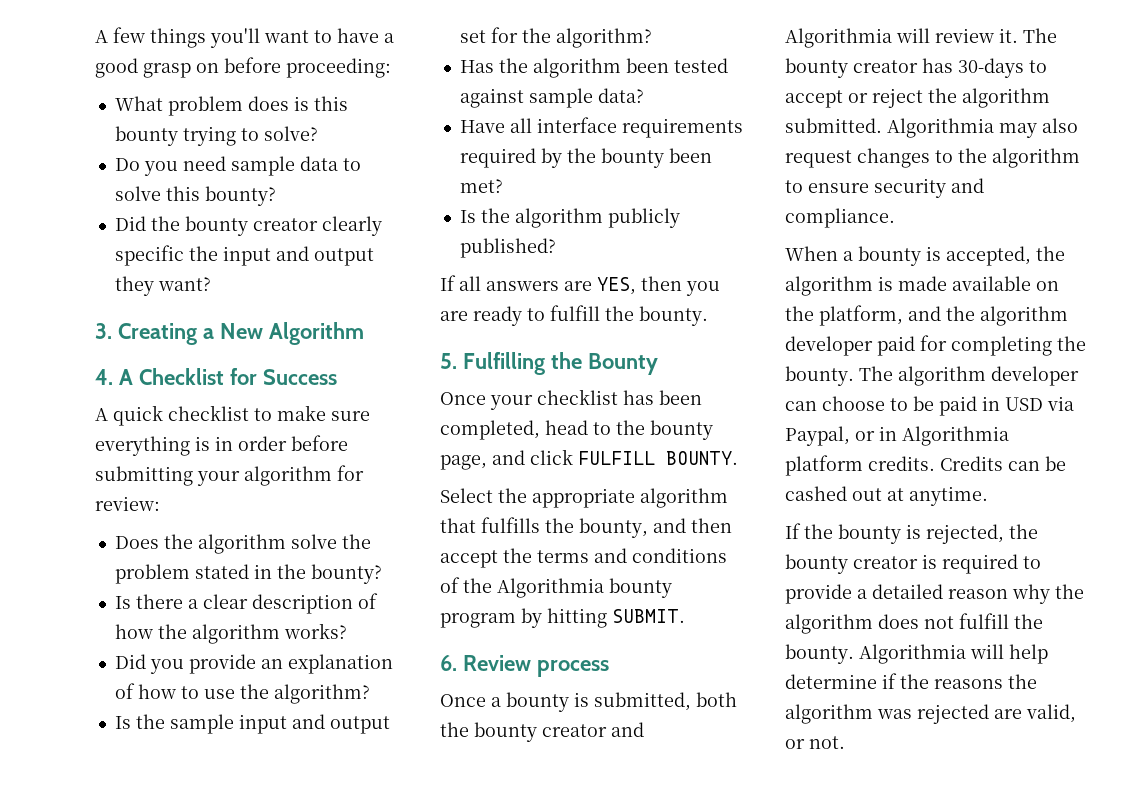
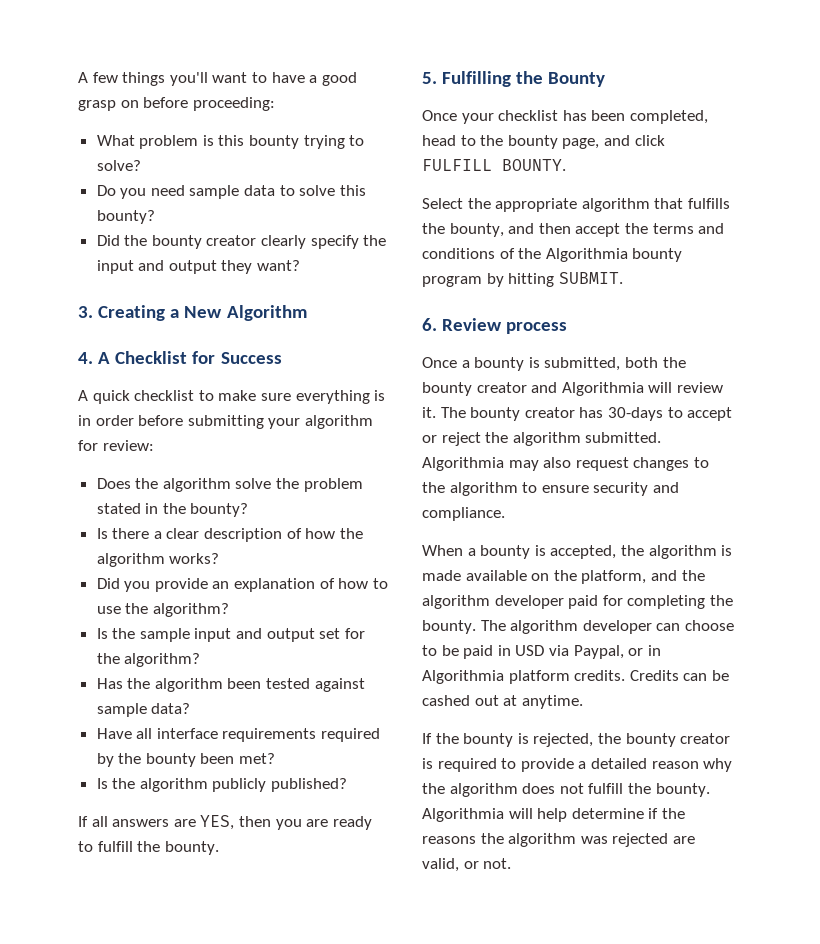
[247,96,289,111] does -> (199, 142) none
[114,245,184,266] specific -> [310,235,359,249] specify

